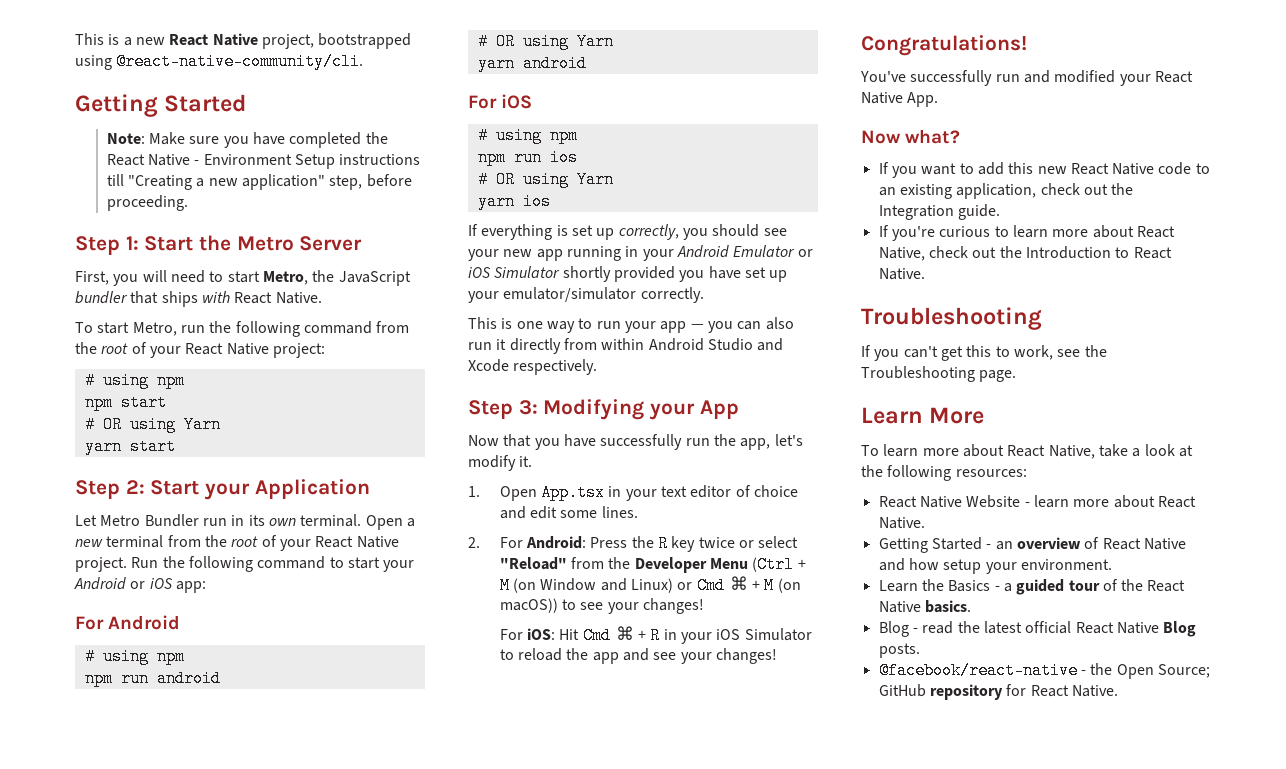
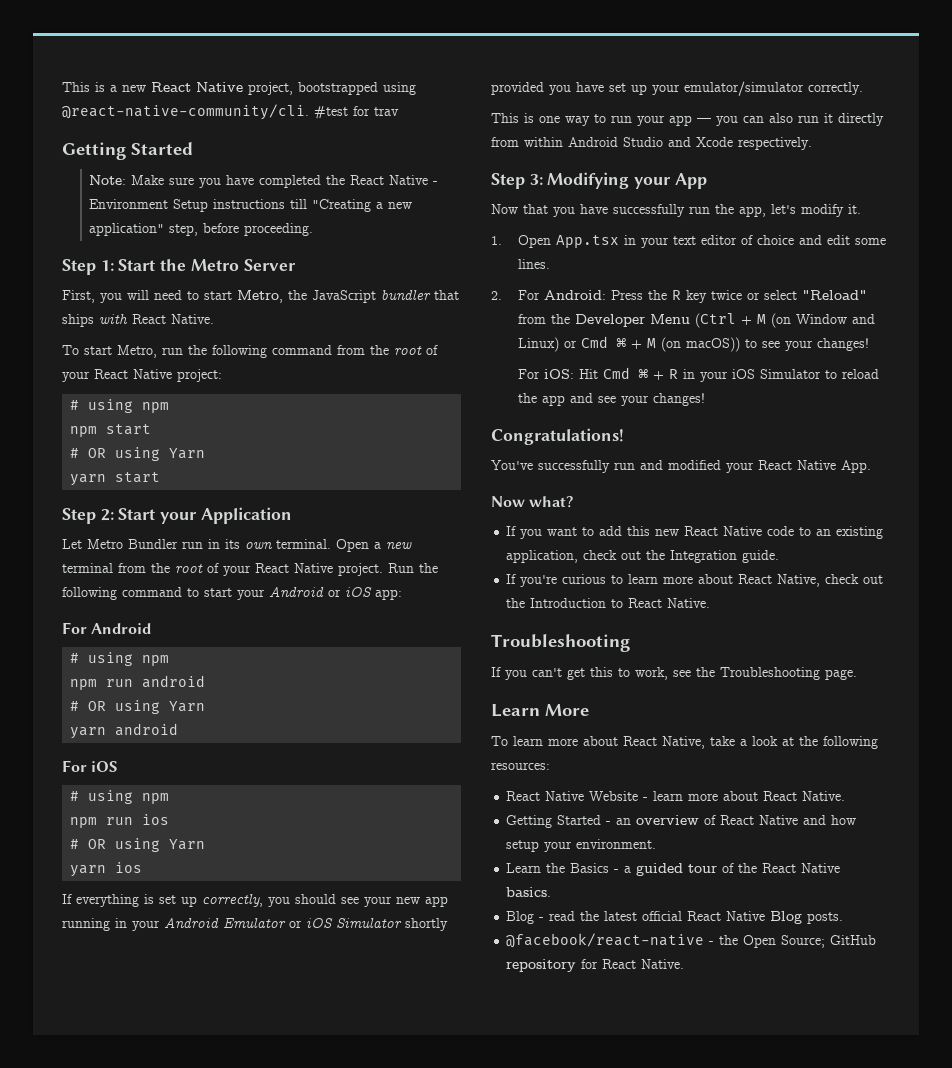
(364, 61) none -> [314,106,399,119] #test for trav

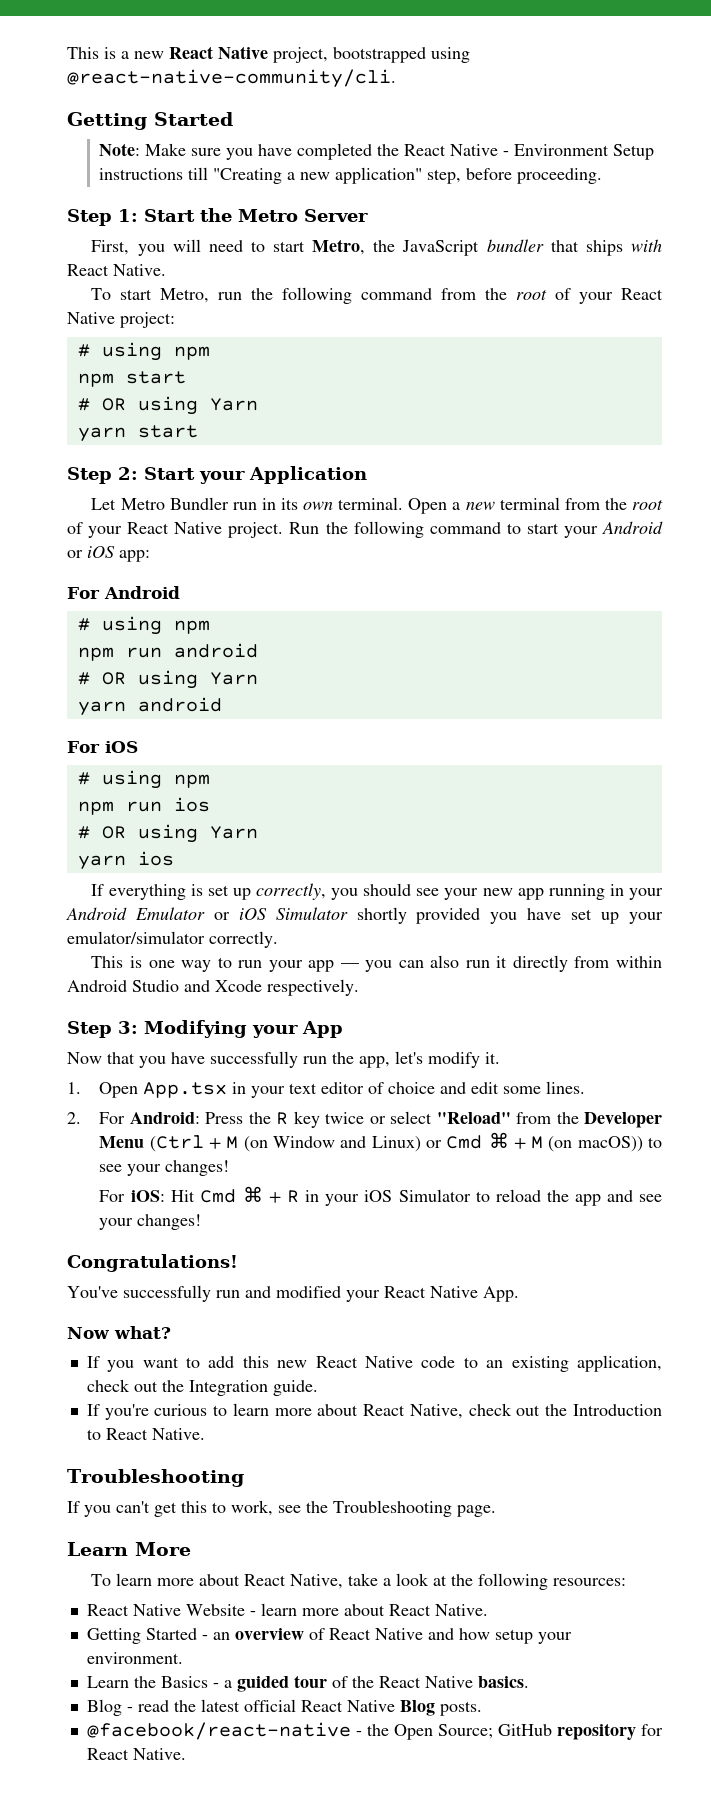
[314,106,399,119] #test for trav -> (396, 78) none

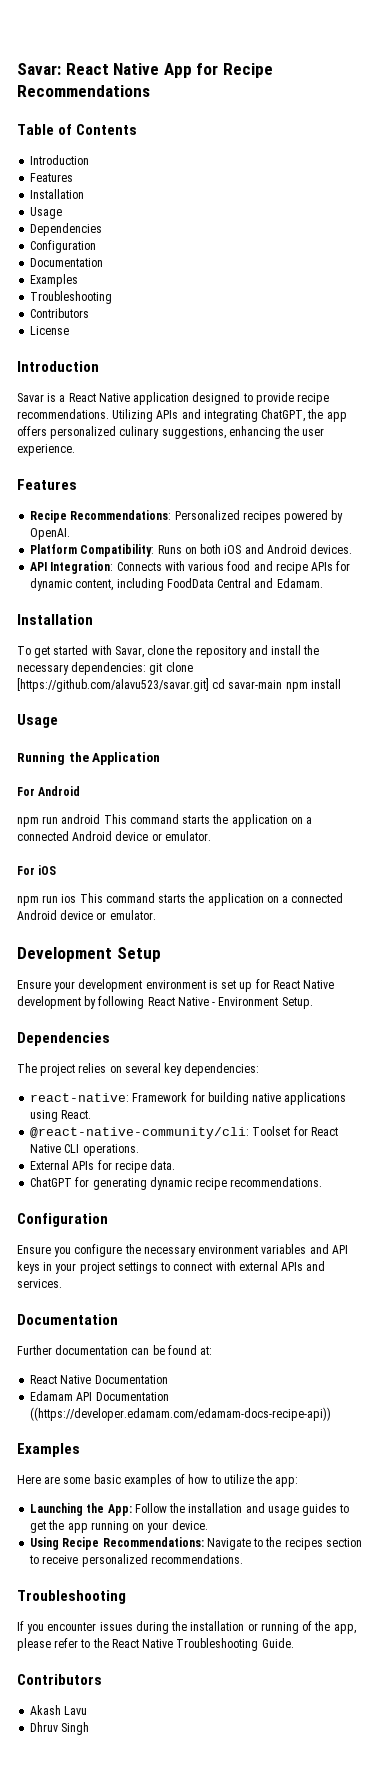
[67,47,99,59] This -> [17,63,273,78] [17,85,150,97] [17,124,138,135] [30,155,90,165] [30,173,74,182] [30,189,85,199] [30,207,63,219] [30,223,103,236] [30,240,97,253] [30,258,104,267] [30,274,79,287] [30,291,113,304] [30,308,90,318] [30,326,70,335] [17,361,99,372] [17,393,44,402] Savar: React Native App for Recipe Recommendations // Table of Contents // Introduction // Features // Installation // Usage // Dependencies // Configuration // Documentation // Examples // Troubleshooting // Contributors // License // Introduction // Savar
[134,46,470,63] [67,69,396,88] [67,112,233,130] [99,143,655,160] [99,167,603,184] [67,208,368,226] [91,239,662,256] [67,264,166,276] [91,287,663,304] [67,312,175,328] [77,342,210,361] [77,371,186,387] [77,396,258,415] [77,425,198,442] [67,466,367,484] [91,497,663,514] [67,521,663,538] [67,545,150,562] [67,586,180,599] [77,616,210,635] [77,643,258,661] [77,670,258,689] [77,697,222,716] [67,741,138,753] [77,770,210,789] [77,797,210,815] [77,824,258,843] [77,851,174,870] [91,883,664,900] [66,907,663,924] [67,931,278,948] [91,955,662,972] [67,979,359,996] [67,1020,343,1038] [67,1051,500,1068] [67,1081,586,1098] [67,1111,662,1128] [99,1132,662,1152] [99,1160,230,1176] [99,1186,663,1206] [99,1214,202,1230] [67,1254,238,1272] [67,1285,519,1302] [67,1326,171,1339] [86,1355,662,1372] [86,1379,318,1396] [86,1403,662,1420] [86,1428,205,1440] [67,1469,244,1487] [67,1500,496,1517] [67,1542,191,1556] [91,1573,627,1590] [86,1603,488,1616] [86,1628,572,1644] [86,1652,183,1664] [86,1675,529,1692] [86,1699,482,1716] [86,1722,663,1740] [86,1748,186,1760] new React Native project, bootstrapped using @react-native-community/cli. // Getting Started // Note: Make sure you have completed the React Native - Environment Setup instructions till "Creating a new application" step, before proceeding. // Step 1: Start the Metro Server // First, you will need to start Metro, the JavaScript bundler that ships with React Native. // To start Metro, run the following command from the root of your React Native project: // # using npm // npm start // # OR using Yarn // yarn start // Step 2: Start your Application // Let Metro Bundler run in its own terminal. Open a new terminal from the root of your React Native project. Run the following command to start your Android or iOS app: // For Android // # using npm // npm run android // # OR using Yarn // yarn android // For iOS // # using npm // npm run ios // # OR using Yarn // yarn ios // If everything is set up correctly, you should see your new app running in your Android Emulator or iOS Simulator shortly provided you have set up your emulator/simulator correctly. // This is one way to run your app — you can also run it directly from within Android Studio and Xcode respectively. // Step 3: Modifying your App // Now that you have successfully run the app, let's modify it. // 1. Open App.tsx in your text editor of choice and edit some lines. // 2. For Android: Press the R key twice or select "Reload" from the Developer Menu (Ctrl + M (on Window and Linux) or Cmd ⌘ + M (on macOS)) to see your changes! // For iOS: Hit Cmd ⌘ + R in your iOS Simulator to reload the app and see your changes! // Congratulations! // You've successfully run and modified your React Native App. // Now what? // If you want to add this new React Native code to an existing application, check out the Integration guide. // If you're curious to learn more about React Native, check out the Introduction to React Native. // Troubleshooting // If you can't get this to work, see the Troubleshooting page. // Learn More // To learn more about React Native, take a look at the following resources: // React Native Website - learn more about React Native. // Getting Started - an overview of React Native and how setup your environment. // Learn the Basics - a guided tour of the React Native basics. // Blog - read the latest official React Native Blog posts. // @facebook/react-native - the Open Source; GitHub repository for React Native. -> [68,392,330,405] [17,409,347,422] [17,426,325,439] [17,444,75,456] [17,479,77,490] [30,510,344,523] [30,528,71,540] [30,544,353,557] [30,561,351,574] [30,578,323,591] [17,614,93,625] [17,645,320,658] [17,662,193,675] [17,678,341,692] [17,714,58,728] [17,752,161,765] [17,786,81,796] [17,814,313,827] [17,831,211,841] [17,865,57,875] [17,893,344,906] [17,910,156,920] [17,947,161,962] [17,979,335,992] [17,996,313,1009] [17,1032,110,1046] [17,1063,260,1076] [30,1092,347,1105] [30,1110,92,1122] [30,1126,338,1139] [30,1144,139,1156] [30,1160,176,1173] [30,1177,323,1190] [17,1213,108,1227] [17,1244,348,1257] [17,1261,326,1274] [17,1279,62,1288] [17,1314,118,1325] [17,1345,213,1355] [30,1375,168,1384] [30,1391,169,1401] [30,1407,332,1421] [17,1443,80,1457] [17,1474,299,1487] [30,1503,350,1516] [30,1520,208,1533] [30,1537,362,1550] [29,1554,243,1567] [17,1590,126,1604] [17,1621,356,1634] [17,1638,294,1651] [17,1674,102,1685] [30,1705,88,1715] [30,1722,90,1735] React Native application designed to provide recipe recommendations. Utilizing APIs and integrating ChatGPT, the app offers personalized culinary suggestions, enhancing the user experience. // Features // Recipe Recommendations: Personalized recipes powered by OpenAI. // Platform Compatibility: Runs on both iOS and Android devices. // API Integration: Connects with various food and recipe APIs for dynamic content, including FoodData Central and Edamam. // Installation // To get started with Savar, clone the repository and install the necessary dependencies: git clone [https://github.com/alavu523/savar.git] cd savar-main npm install // Usage // Running the Application // For Android // npm run android This command starts the application on a connected Android device or emulator. // For iOS // npm run ios This command starts the application on a connected Android device or emulator. // Development Setup // Ensure your development environment is set up for React Native development by following React Native - Environment Setup. // Dependencies // The project relies on several key dependencies: // react-native: Framework for building native applications using React. // @react-native-community/cli: Toolset for React Native CLI operations. // External APIs for recipe data. // ChatGPT for generating dynamic recipe recommendations. // Configuration // Ensure you configure the necessary environment variables and API keys in your project settings to connect with external APIs and services. // Documentation // Further documentation can be found at: // React Native Documentation // Edamam API Documentation ((https://developer.edamam.com/edamam-docs-recipe-api)) // Examples // Here are some basic examples of how to utilize the app: // Launching the App: Follow the installation and usage guides to get the app running on your device. // Using Recipe Recommendations: Navigate to the recipes section to receive personalized recommendations. // Troubleshooting // If you encounter issues during the installation or running of the app, please refer to the React Native Troubleshooting Guide. // Contributors // Akash Lavu // Dhruv Singh

